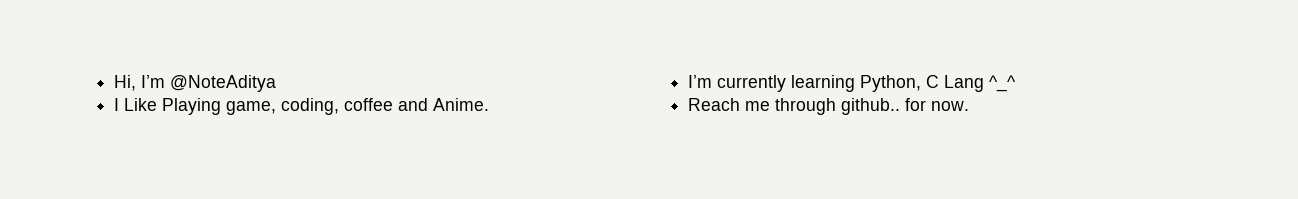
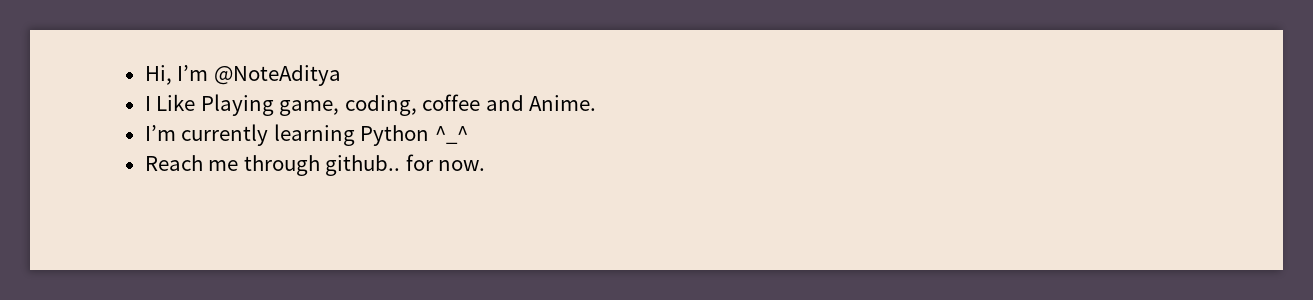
[860,75,985,92] Python, C Lang -> [360,125,430,146] Python

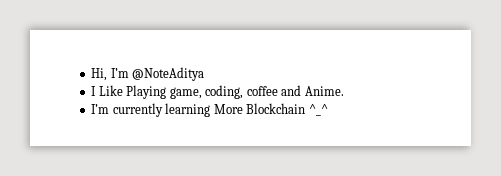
[360,125,430,146] Python -> [213,103,306,114] More Blockchain
[144,154,486,176] // Reach me through github.. for now. -> (328, 110) none

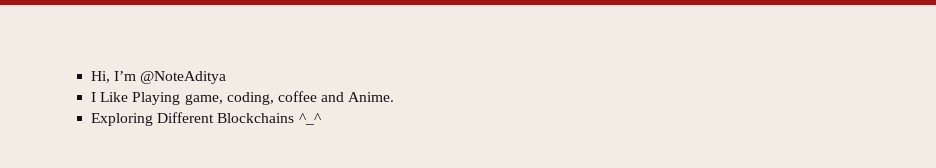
[91,103,306,117] I’m currently learning More Blockchain -> [91,112,295,126] Exploring Different Blockchains

